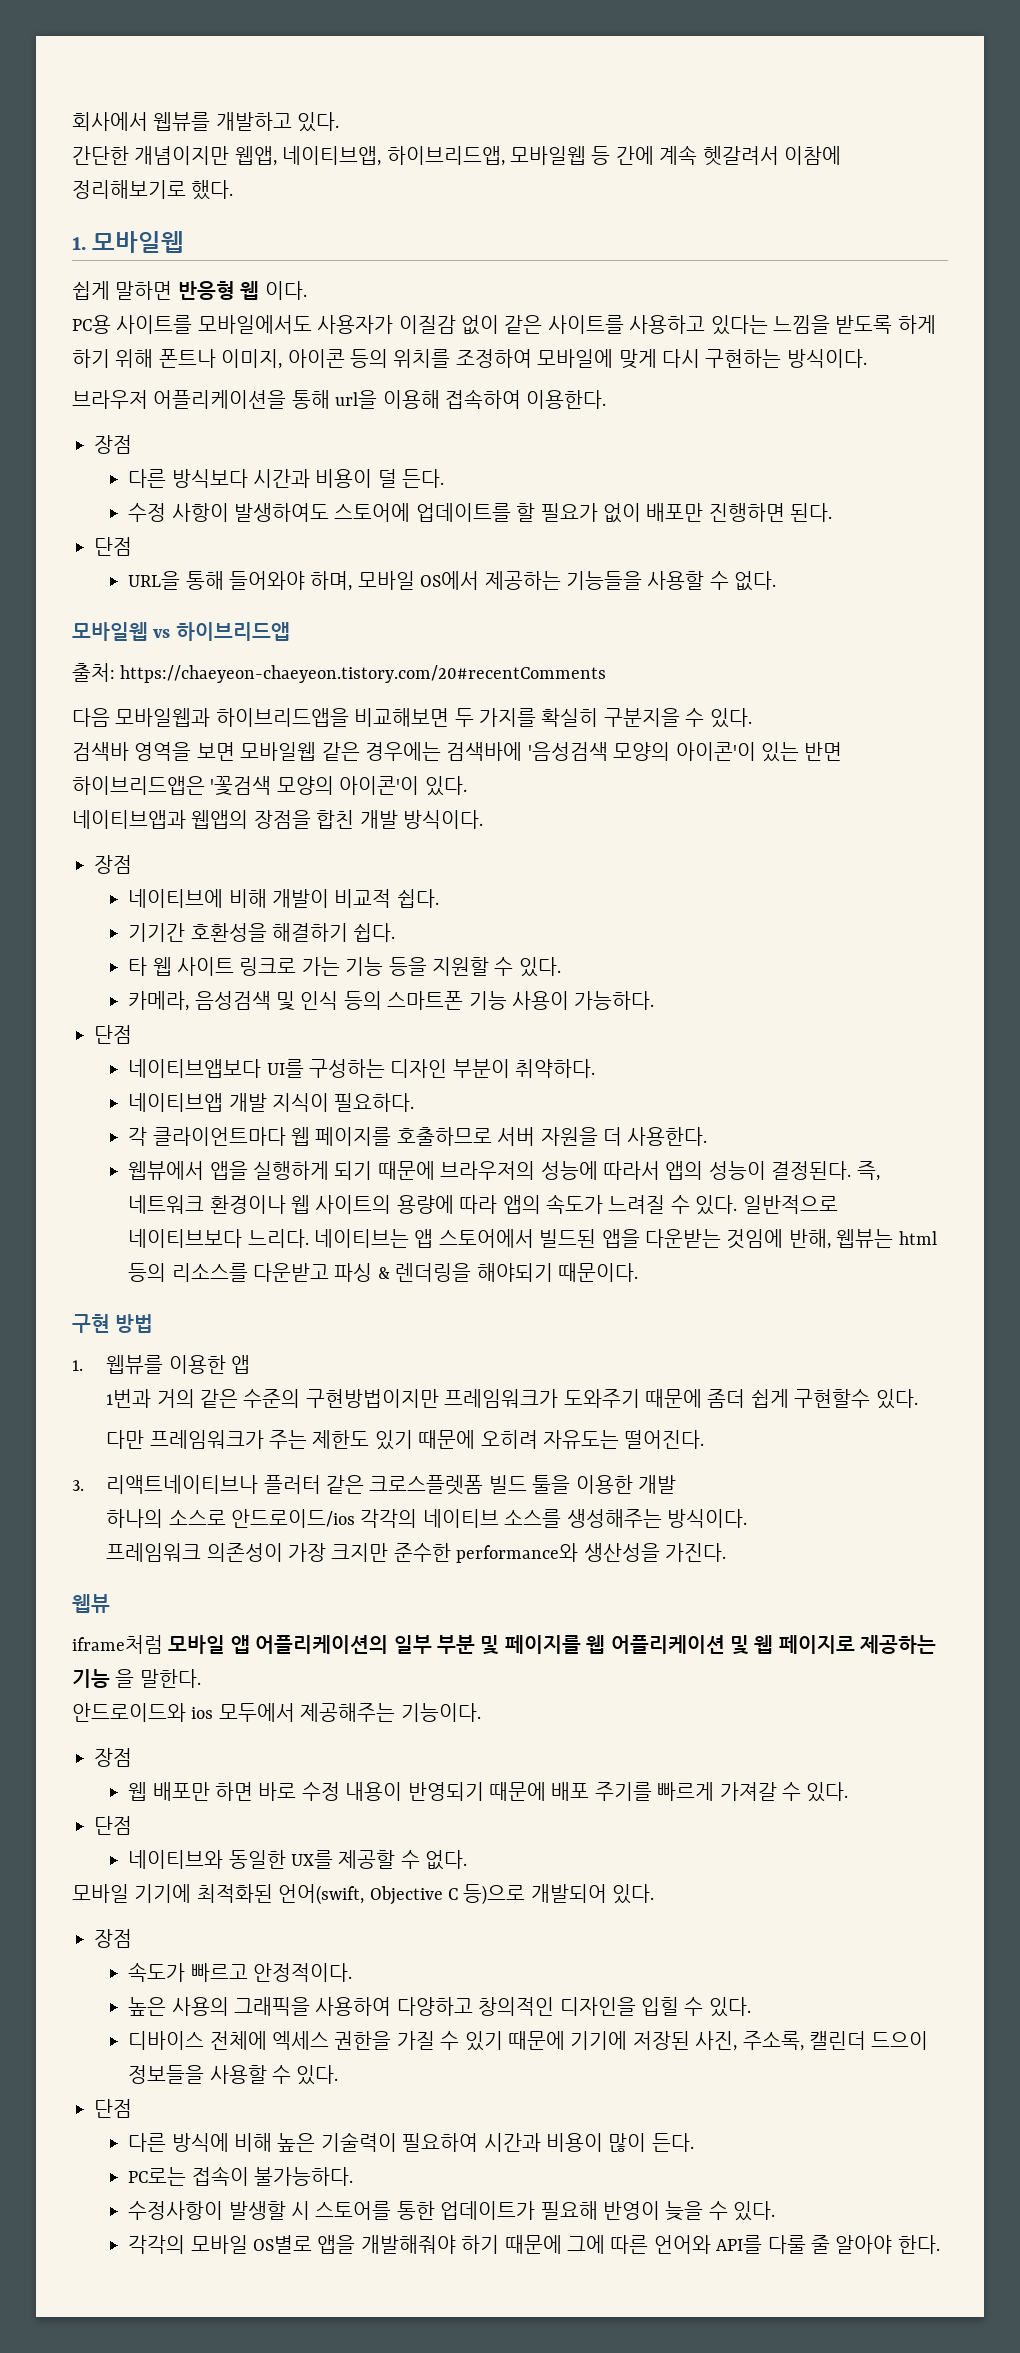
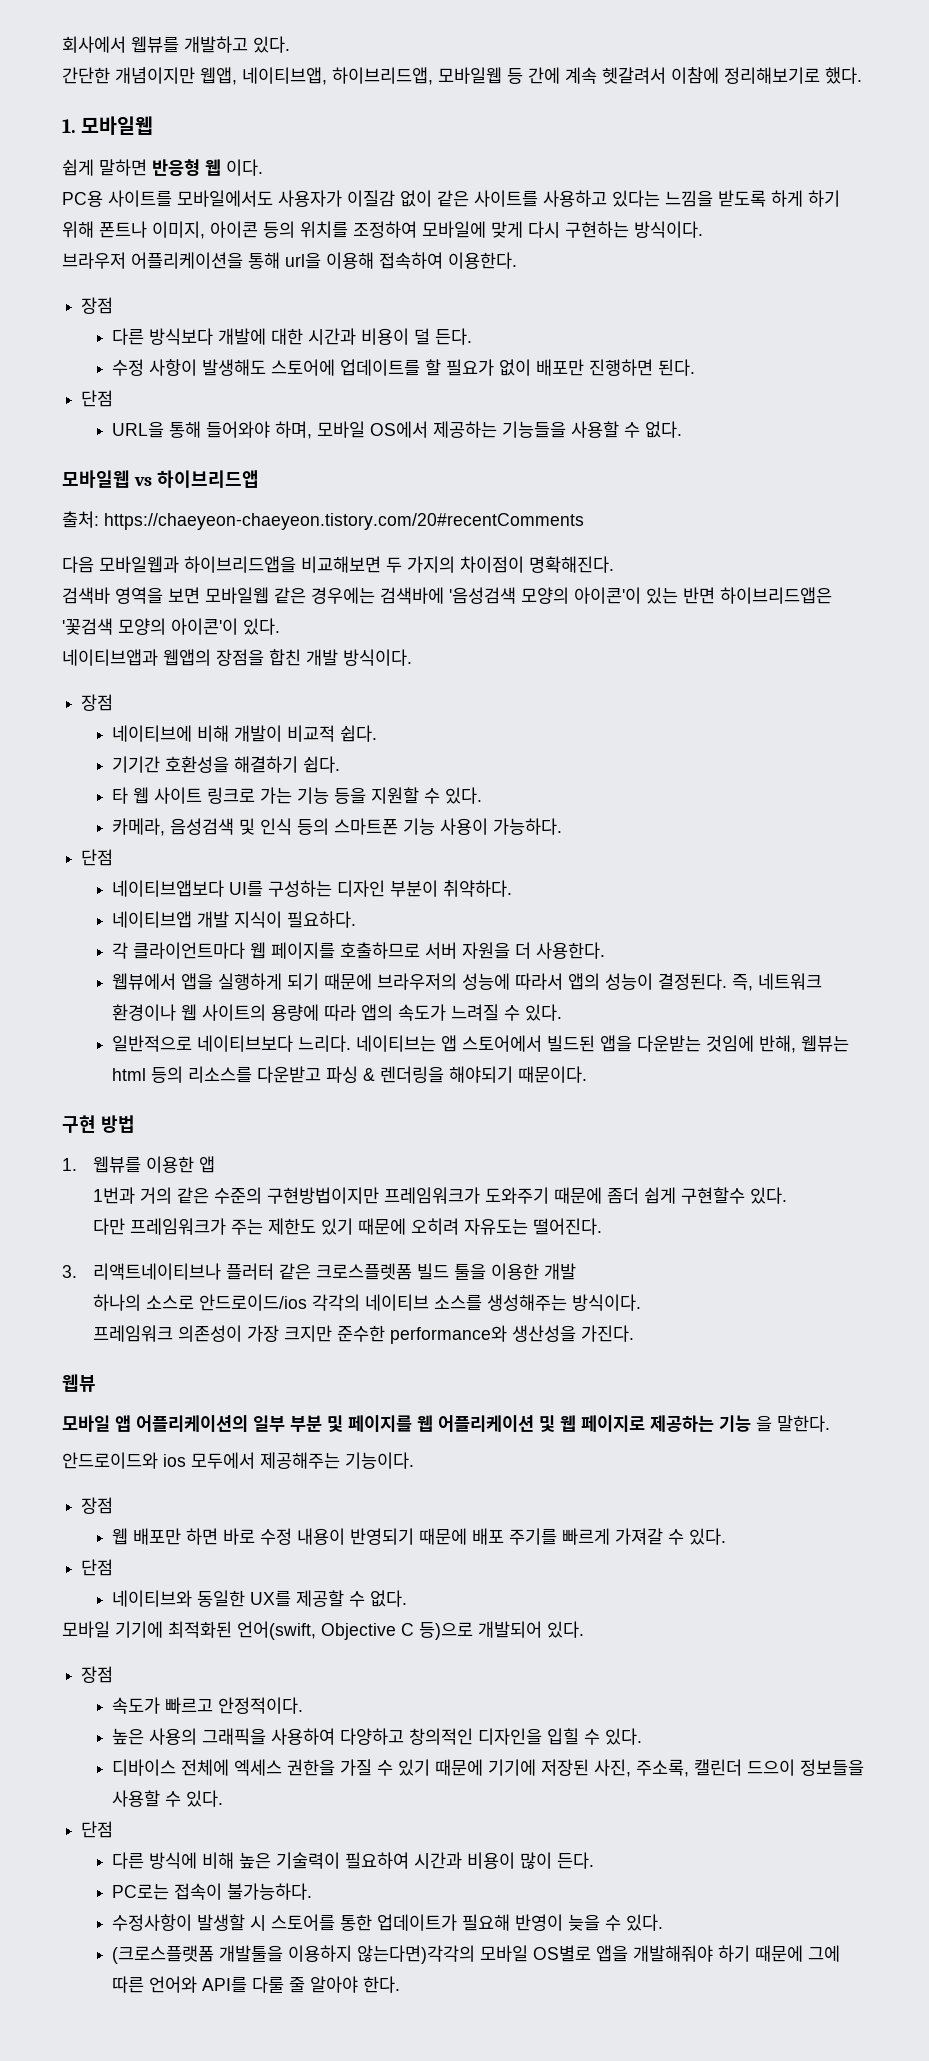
(248, 478) none -> [218,328,304,345] 개발에 대한
[233,503,329,522] 발생하여도 -> [202,359,267,376] 발생해도
[478,708,752,728] 가지를 확실히 구분지을 수 있다. -> [407,556,614,573] 가지의 차이점이 명확해진다.
(738, 1205) none -> (563, 1012) //
[72,1635,163,1654] iframe처럼 -> (96, 1383) none
[128,2235,186,2254] 각각의 -> [112,1945,476,1964] (크로스플랫폼 개발툴을 이용하지 않는다면)각각의

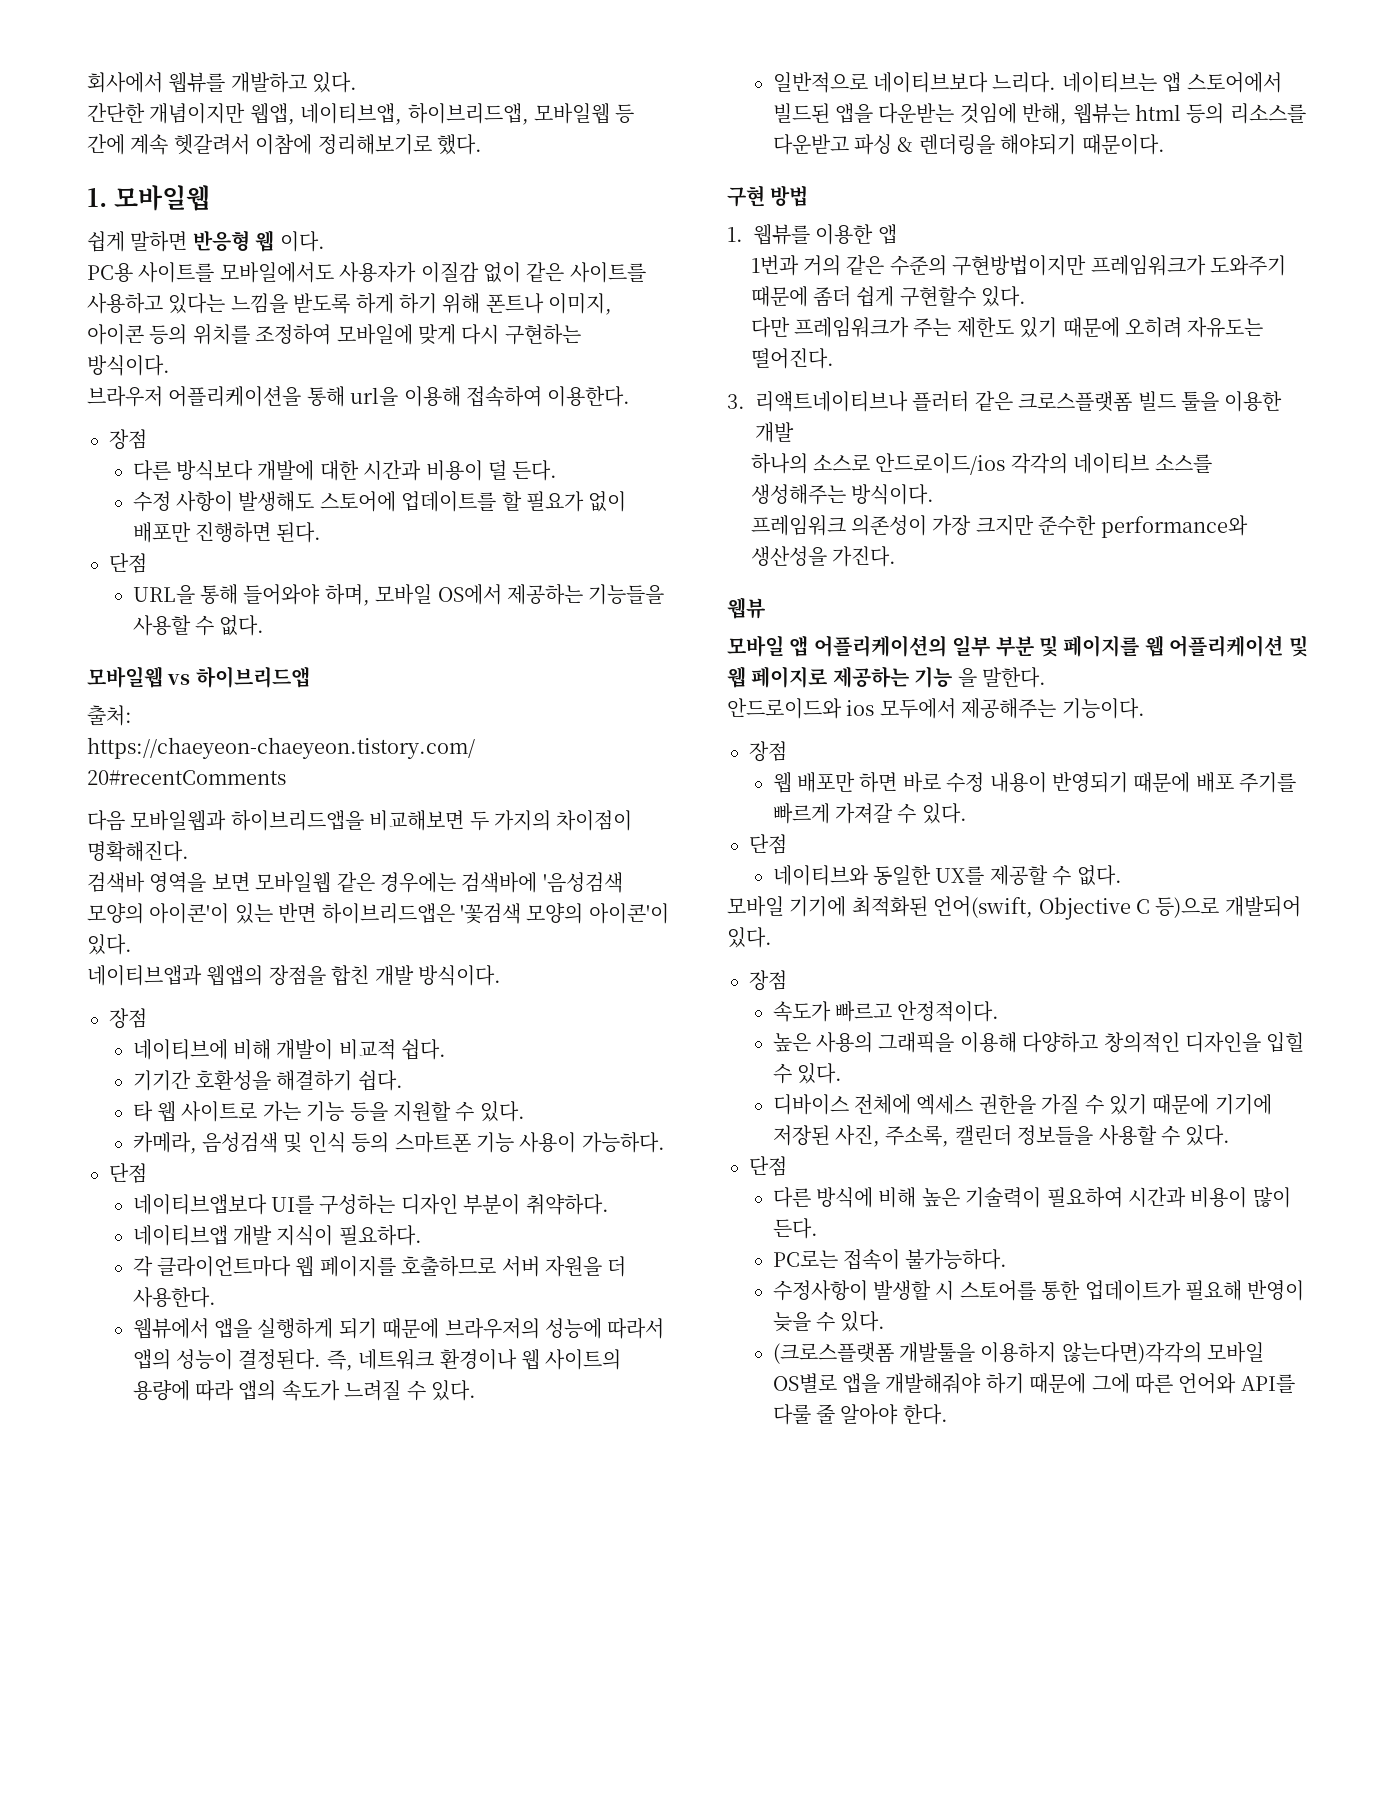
[154,787,256,804] 사이트 링크로 -> [181,1101,258,1122] 사이트로
[316,1263,413,1280] 크로스플렛폼 -> [1018,391,1133,412] 크로스플랫폼
[271,1728,336,1745] 사용하여 -> [959,1032,1017,1053] 이용해
[747,1759,796,1776] 드으이 -> (1012, 1135) none

